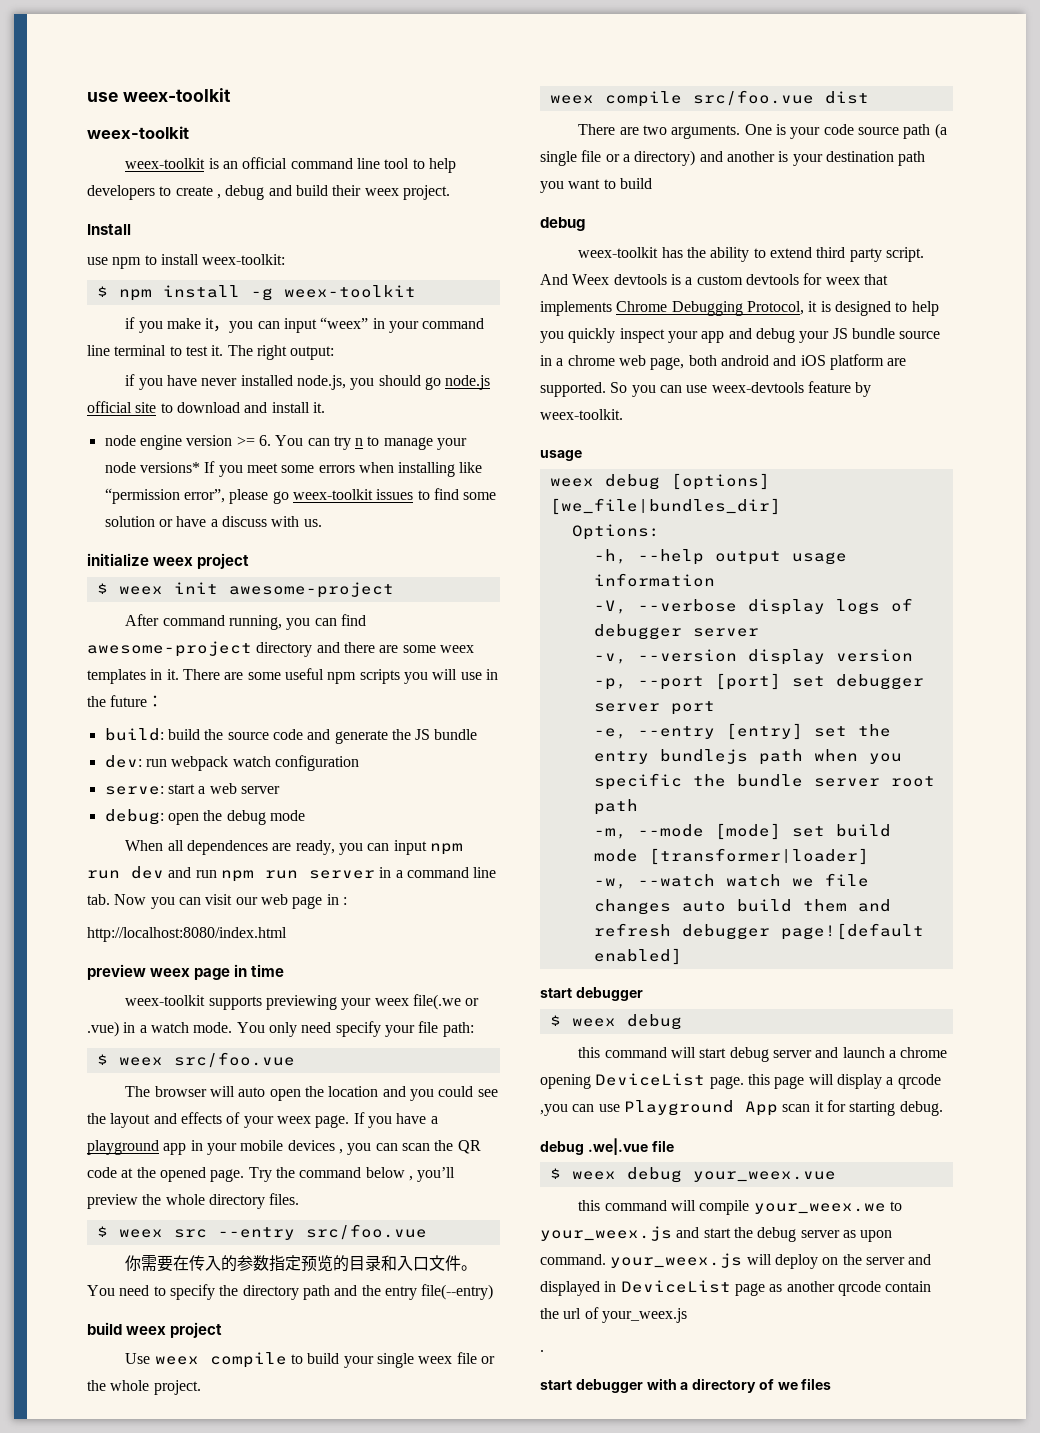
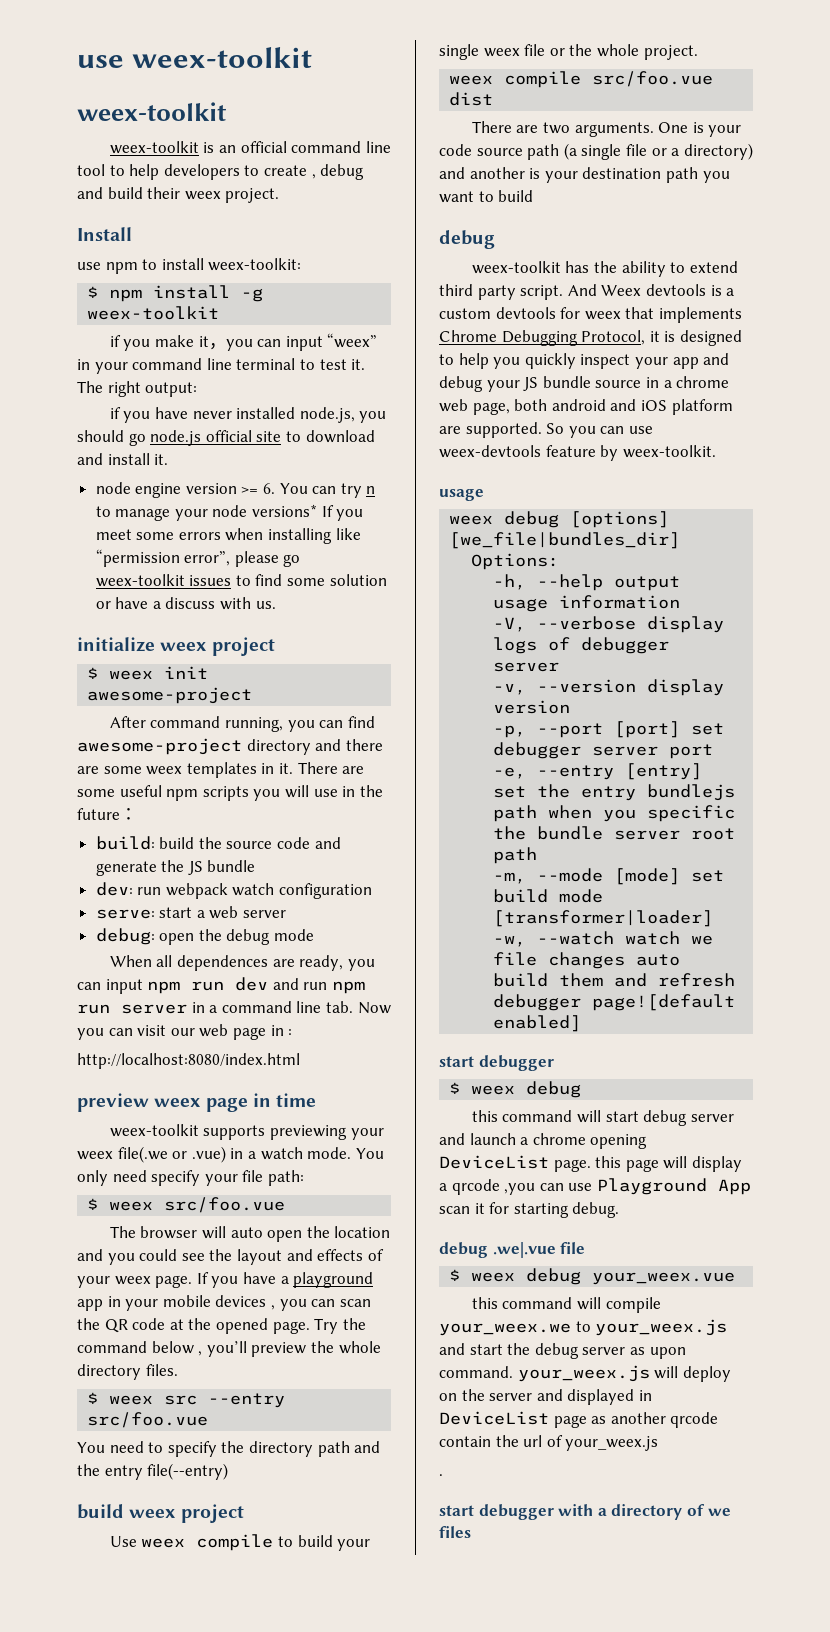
[125,1255,478,1272] 你需要在传入的参数指定预览的目录和入口文件。 -> (209, 1420) none

